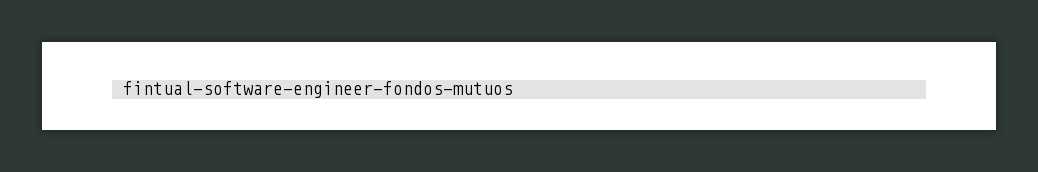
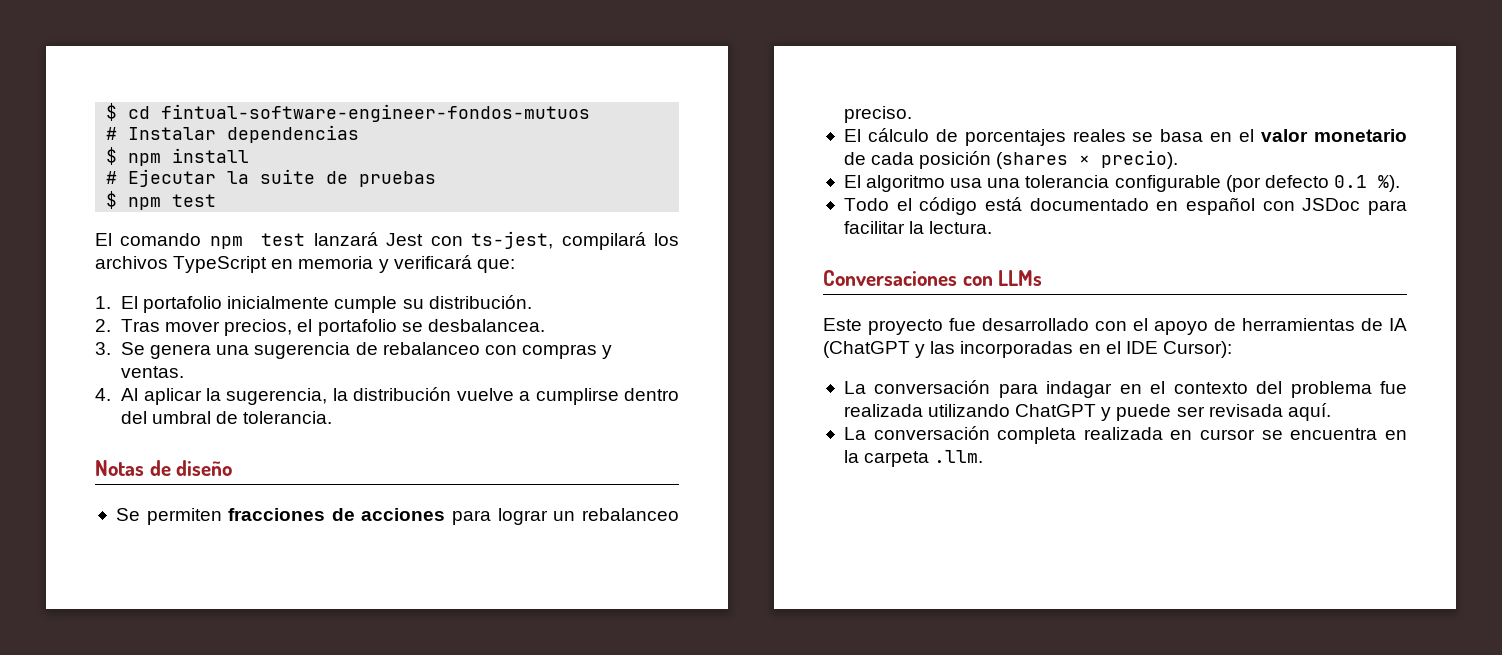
(123, 89) none -> [106,103,151,121] $ cd
(514, 89) none -> [106,125,360,143] [106,147,250,166] [106,169,437,187] [106,191,217,210] [95,231,679,250] [95,255,515,273] [95,295,532,313] [95,319,545,336] [95,342,613,359] [121,366,185,378] [95,387,679,405] [121,411,333,424] [95,460,233,476] [115,508,679,525] [843,106,912,123] [843,128,1408,146] [843,150,1179,169] [843,175,1400,192] [843,197,1407,215] [843,221,993,234] [823,270,1043,286] [823,318,1407,335] [823,341,1232,358] [843,380,1407,398] [843,403,1331,421] [843,426,1407,444] [843,450,984,467] // # Instalar dependencias // $ npm install // # Ejecutar la suite de pruebas // $ npm test // El comando npm test lanzará Jest con ts-jest, compilará los archivos TypeScript en memoria y verificará que: // 1. El portafolio inicialmente cumple su distribución. // 2. Tras mover precios, el portafolio se desbalancea. // 3. Se genera una sugerencia de rebalanceo con compras y ventas. // 4. Al aplicar la sugerencia, la distribución vuelve a cumplirse dentro del umbral de tolerancia. // Notas de diseño // Se permiten fracciones de acciones para lograr un rebalanceo preciso. // El cálculo de porcentajes reales se basa en el valor monetario de cada posición (shares × precio). // El algoritmo usa una tolerancia configurable (por defecto 0.1 %). // Todo el código está documentado en español con JSDoc para facilitar la lectura. // Conversaciones con LLMs // Este proyecto fue desarrollado con el apoyo de herramientas de IA (ChatGPT y las incorporadas en el IDE Cursor): // La conversación para indagar en el contexto del problema fue realizada utilizando ChatGPT y puede ser revisada aquí. // La conversación completa realizada en cursor se encuentra en la carpeta .llm.

